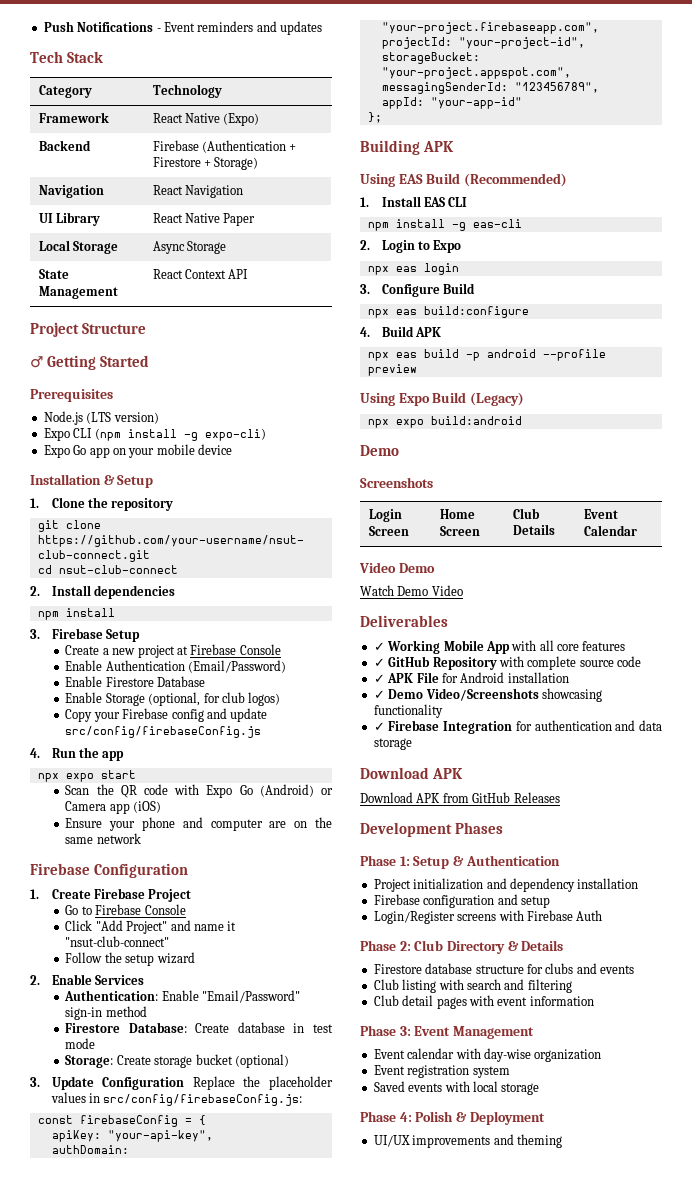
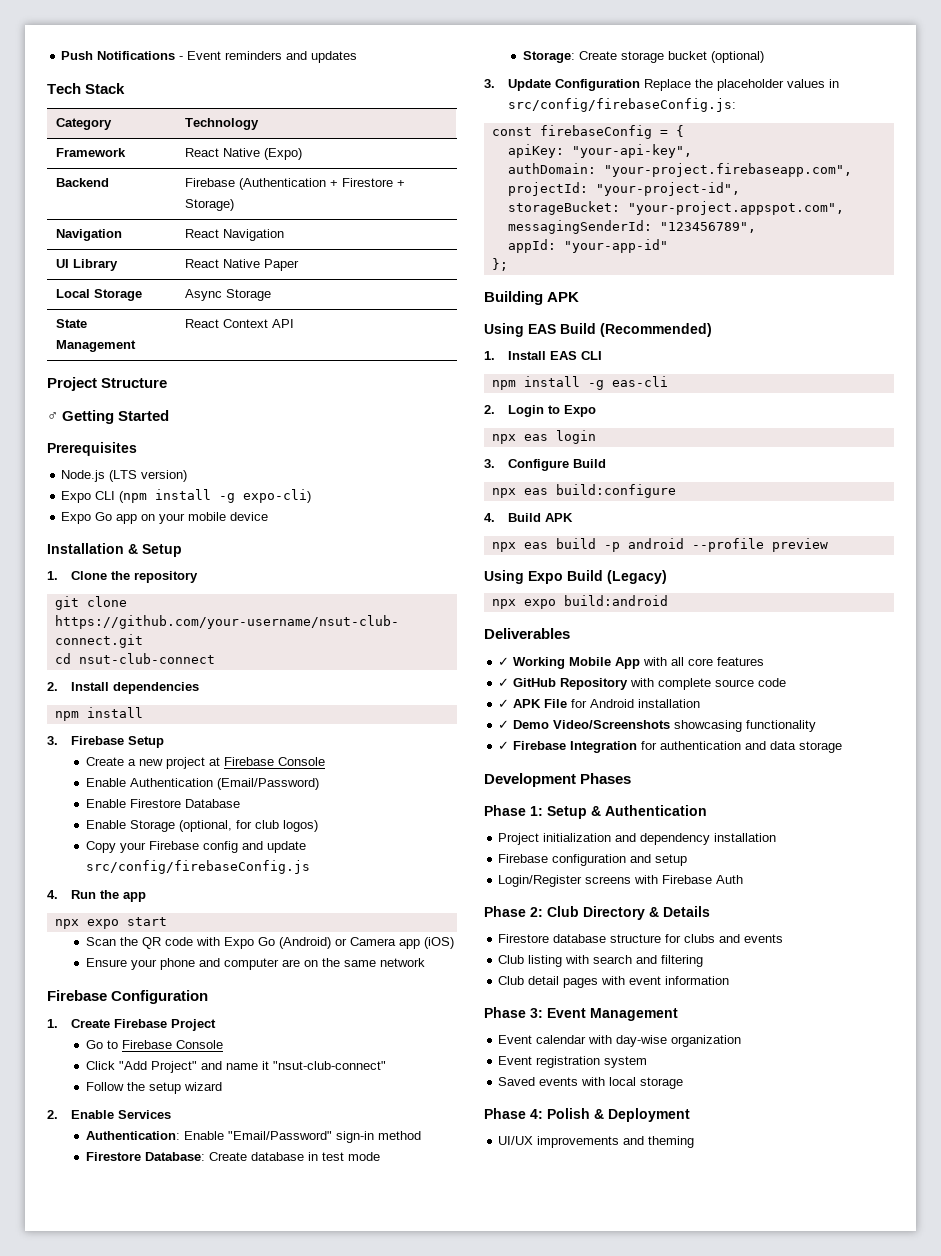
[360,445,399,456] [360,477,433,488] [368,509,402,522] [368,526,409,536] [439,509,475,519] [439,526,480,536] [512,508,540,519] [512,524,555,535] [583,509,618,519] [583,525,637,536] [359,562,435,573] [360,585,463,596] // Demo // Screenshots // Login Screen | Home Screen | Club Details | Event Calendar // Video Demo // Watch Demo Video -> (668, 600) none
[360,767,463,779] [360,792,560,803] // Download APK // Download APK from GitHub Releases -> (843, 747) none

